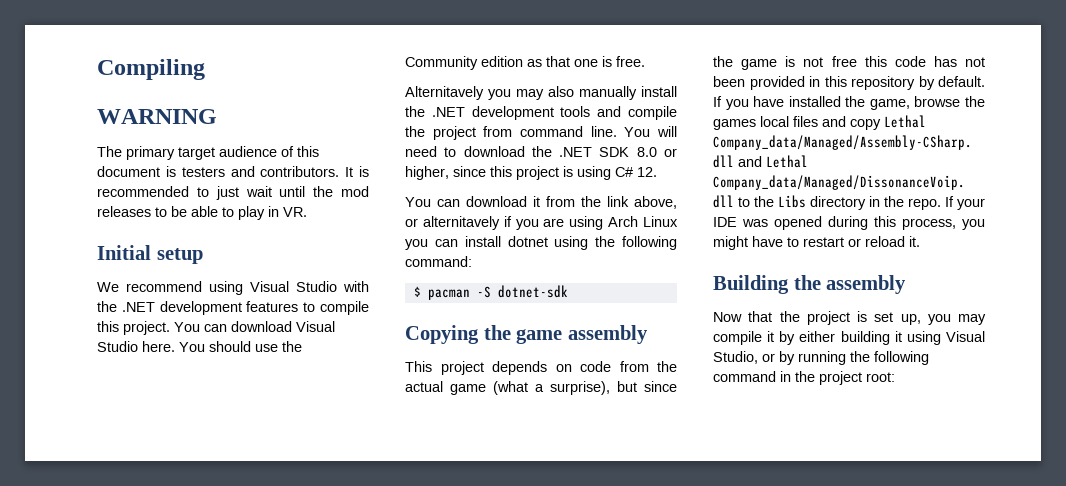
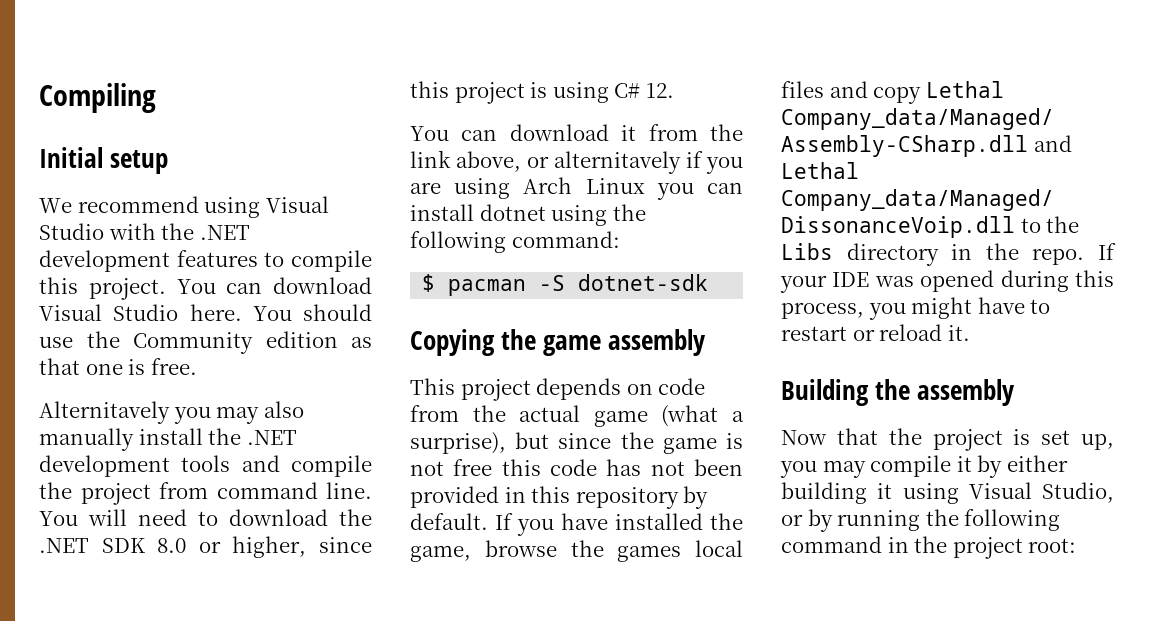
[97,109,217,124] [97,146,319,160] [97,166,369,177] [97,186,369,200] [97,206,307,220] // WARNING // The primary target audience of this document is testers and contributors. It is recommended to just wait until the mod releases to be able to play in VR. -> (156, 98) none

